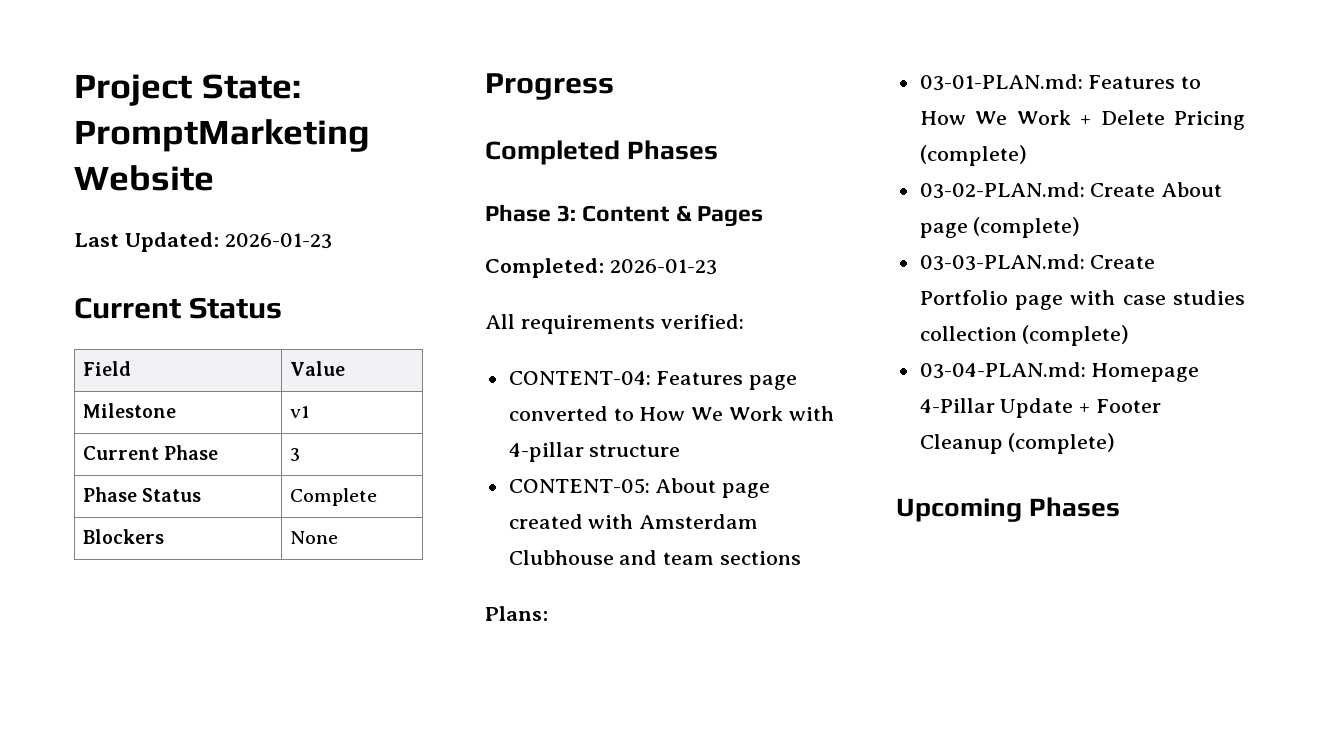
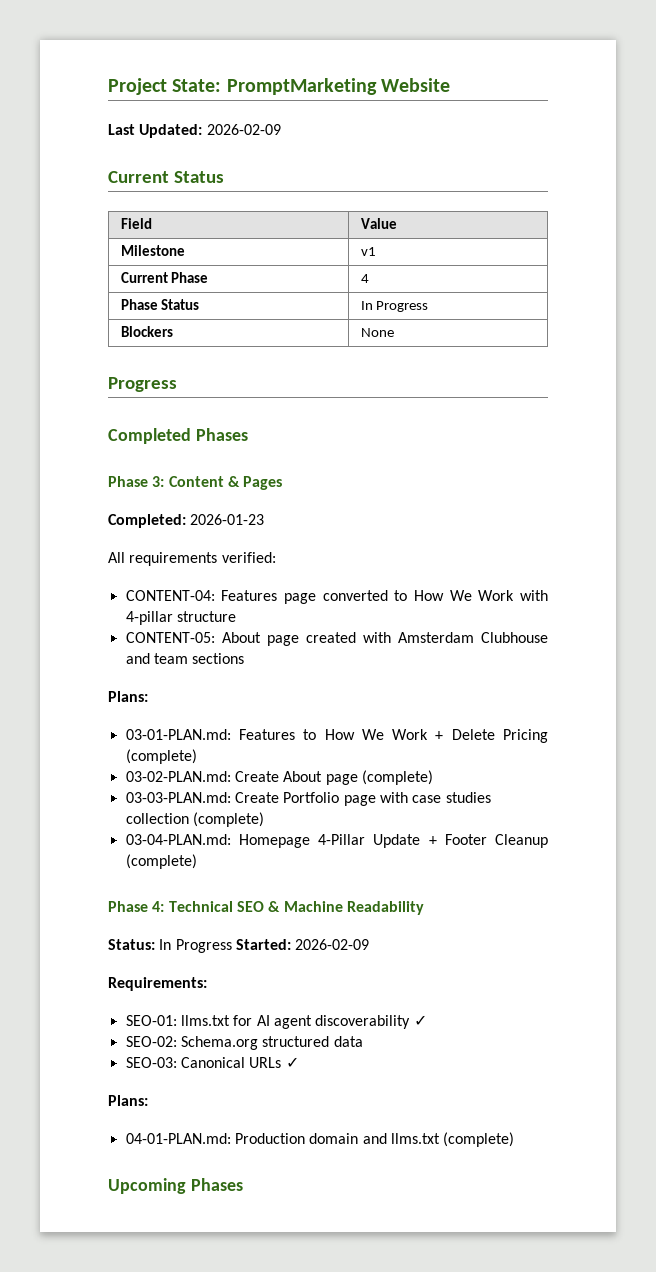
[224,233,332,249] 2026-01-23 -> [206,124,281,135] 2026-02-09
[290,448,301,461] 3 -> [360,274,369,283] 4
[290,488,378,506] Complete -> [360,301,429,312] In Progress
(1116, 443) none -> [108,901,424,915] [108,939,370,953] [108,977,207,991] [125,1015,427,1029] [125,1036,363,1050] [125,1057,299,1068] [108,1095,148,1106] [125,1132,515,1147] // Phase 4: Technical SEO & Machine Readability // Status: In Progress Started: 2026-02-09 // Requirements: // SEO-01: llms.txt for AI agent discoverability ✓ // SEO-02: Schema.org structured data // SEO-03: Canonical URLs ✓ // Plans: // 04-01-PLAN.md: Production domain and llms.txt (complete)

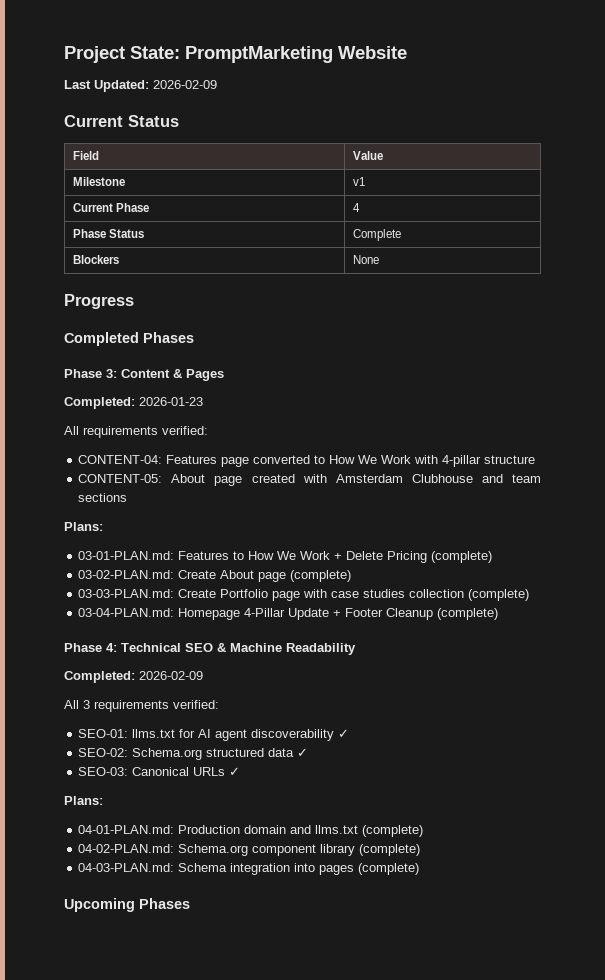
[360,301,429,312] In Progress -> [352,229,401,241] Complete
[108,939,370,953] [108,977,207,991] Status: In Progress Started: 2026-02-09 // Requirements: -> [64,671,203,683] [64,700,219,712] Completed: 2026-02-09 // All 3 requirements verified:
(363, 1041) none -> [297,748,309,757] ✓
(515, 1139) none -> [78,844,421,856] [78,863,420,875] // 04-02-PLAN.md: Schema.org component library (complete) // 04-03-PLAN.md: Schema integration into pages (complete)

